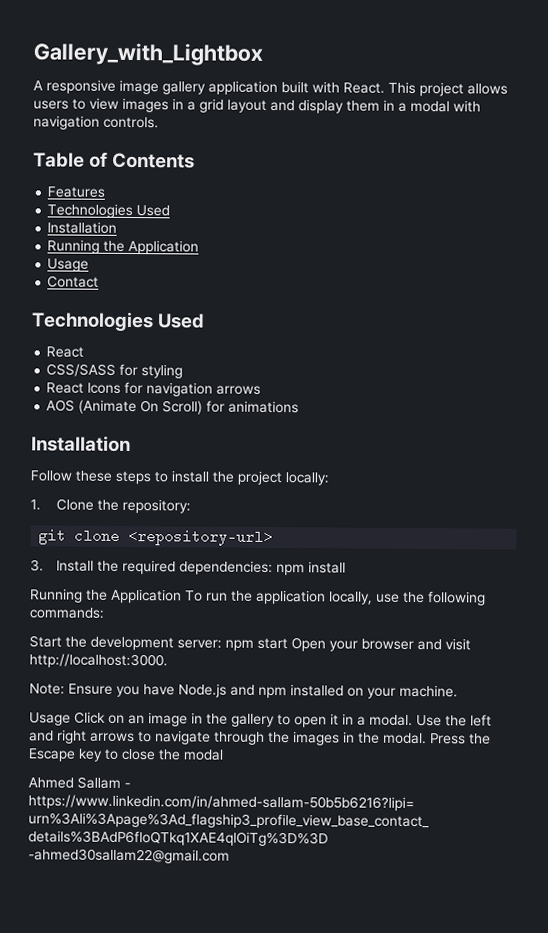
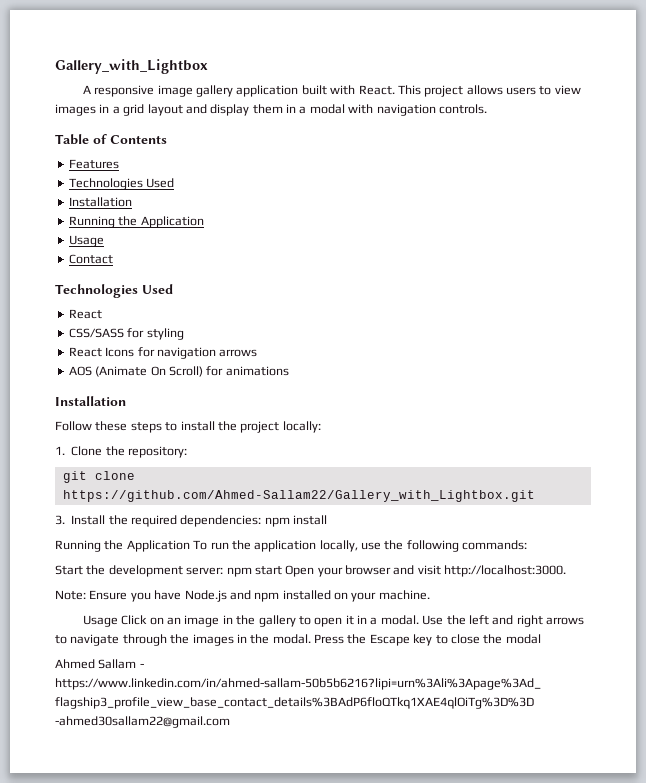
[128,528,274,546] <repository-url> -> [62,490,535,502] https://github.com/Ahmed-Sallam22/Gallery_with_Lightbox.git

